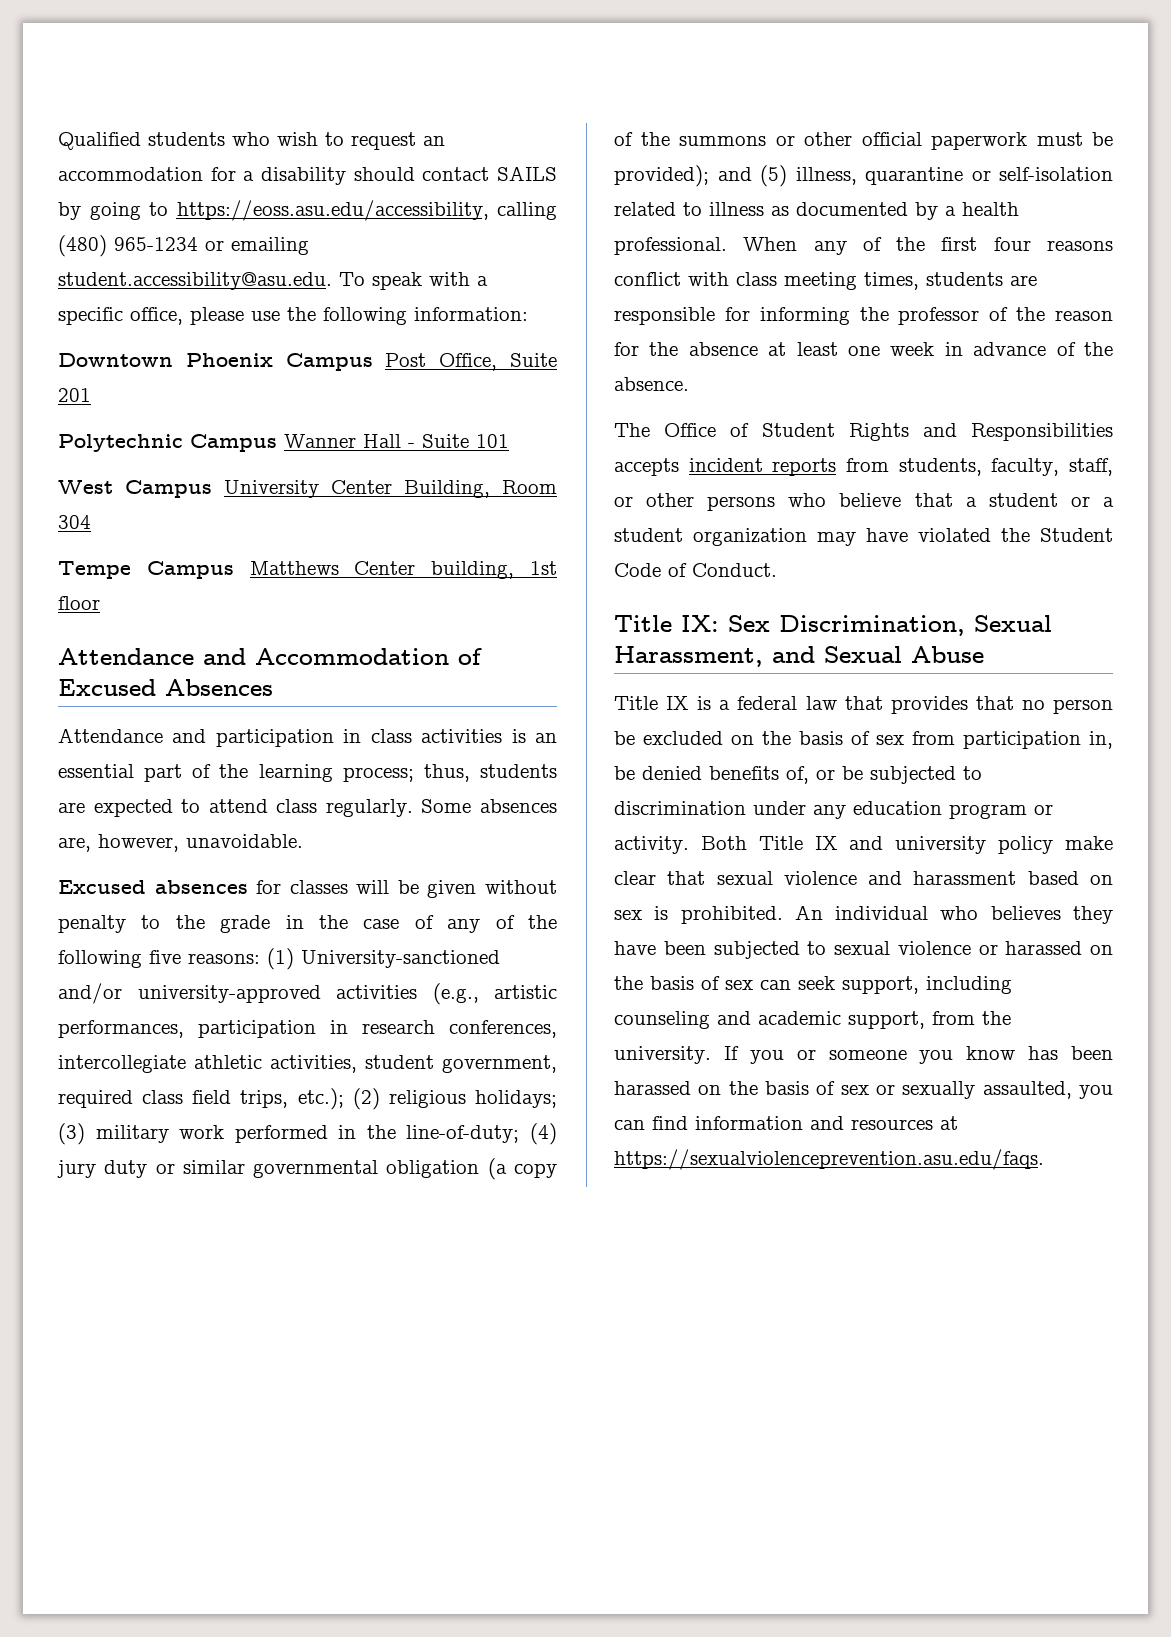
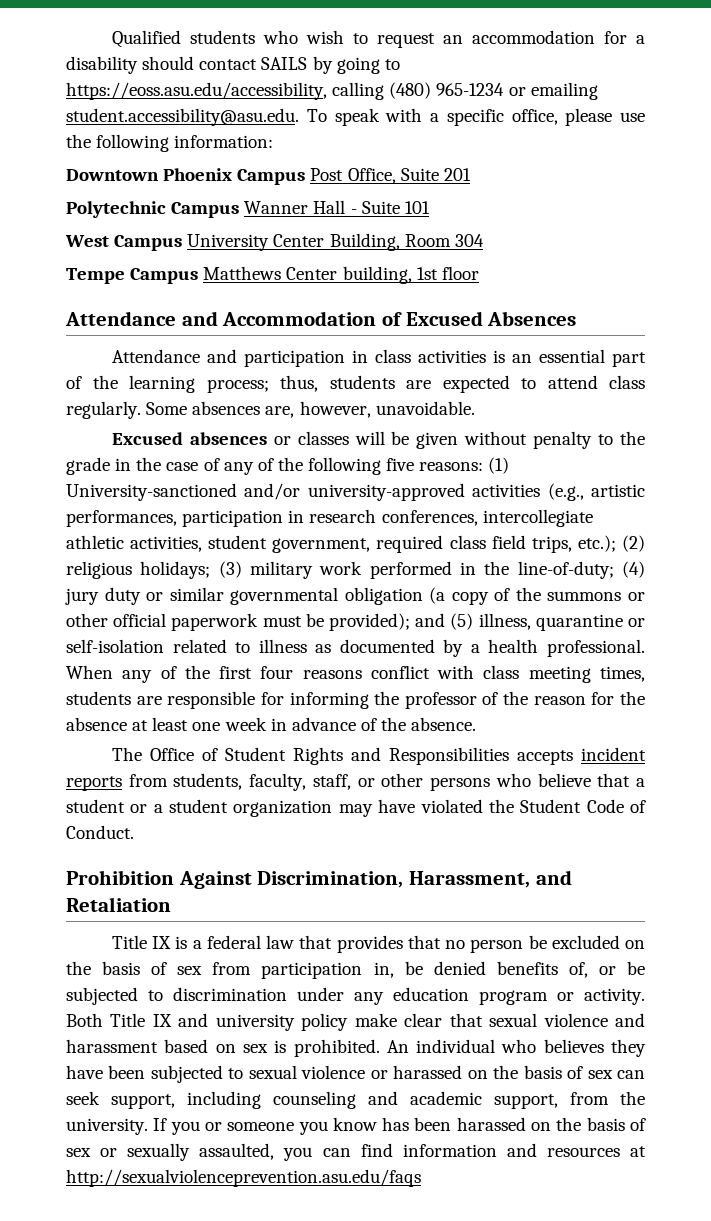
[256,880,282,894] for -> [273,436,291,445] or
[614,615,1052,636] [614,646,984,667] Title IX: Sex Discrimination, Sexual Harassment, and Sexual Abuse -> [66,870,572,889] [66,897,171,912] Prohibition Against Discrimination, Harassment, and Retaliation
[614,1149,1044,1170] https://sexualviolenceprevention.asu.edu/faqs. -> [66,1169,421,1187] http://sexualviolenceprevention.asu.edu/faqs

